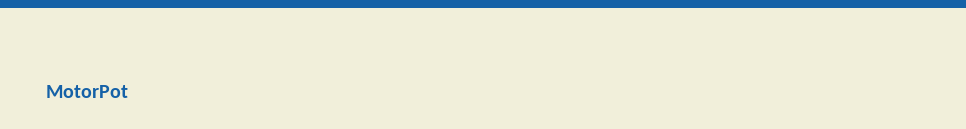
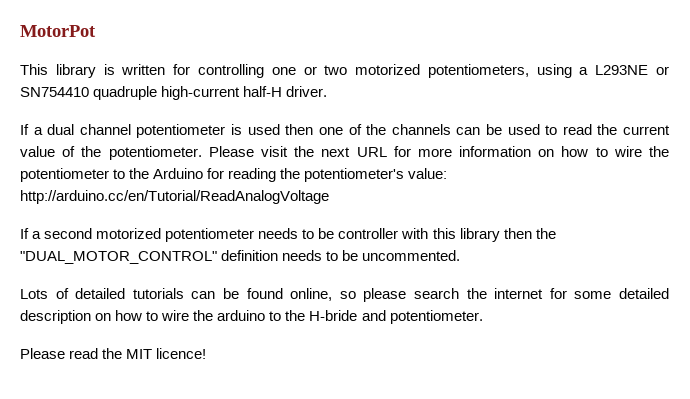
(128, 91) none -> [20,64,670,78] [20,86,328,100] [20,124,670,138] [20,146,669,160] [20,168,448,182] [20,190,329,204] [20,228,556,242] [20,250,461,264] [20,288,670,302] [20,310,483,324] [20,348,207,359] // This library is written for controlling one or two motorized potentiometers, using a L293NE or SN754410 quadruple high-current half-H driver. // If a dual channel potentiometer is used then one of the channels can be used to read the current value of the potentiometer. Please visit the next URL for more information on how to wire the potentiometer to the Arduino for reading the potentiometer's value: http://arduino.cc/en/Tutorial/ReadAnalogVoltage // If a second motorized potentiometer needs to be controller with this library then the "DUAL_MOTOR_CONTROL" definition needs to be uncommented. // Lots of detailed tutorials can be found online, so please search the internet for some detailed description on how to wire the arduino to the H-bride and potentiometer. // Please read the MIT licence!

